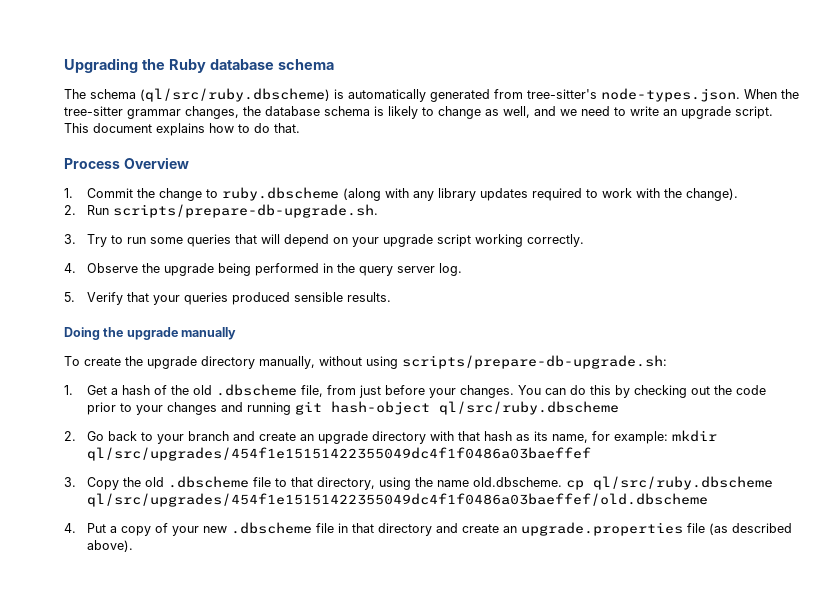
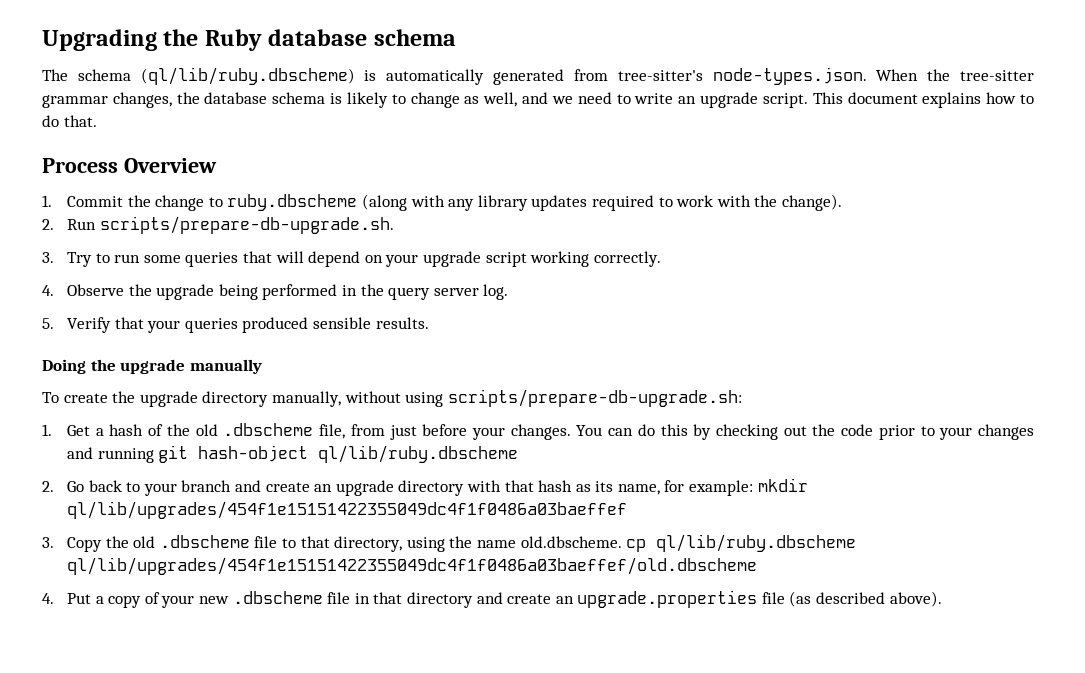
[140,88,330,102] (ql/src/ruby.dbscheme) -> [140,67,355,85] (ql/lib/ruby.dbscheme)
[439,401,620,415] ql/src/ruby.dbscheme -> [318,445,519,463] ql/lib/ruby.dbscheme
[87,447,592,461] ql/src/upgrades/454f1e15151422355049dc4f1f0486a03baeffef -> [67,501,628,519] ql/lib/upgrades/454f1e15151422355049dc4f1f0486a03baeffef
[593,476,774,490] [87,493,709,507] ql/src/ruby.dbscheme ql/src/upgrades/454f1e15151422355049dc4f1f0486a03baeffef/old.dbscheme -> [656,534,857,552] [67,557,758,575] ql/lib/ruby.dbscheme ql/lib/upgrades/454f1e15151422355049dc4f1f0486a03baeffef/old.dbscheme

